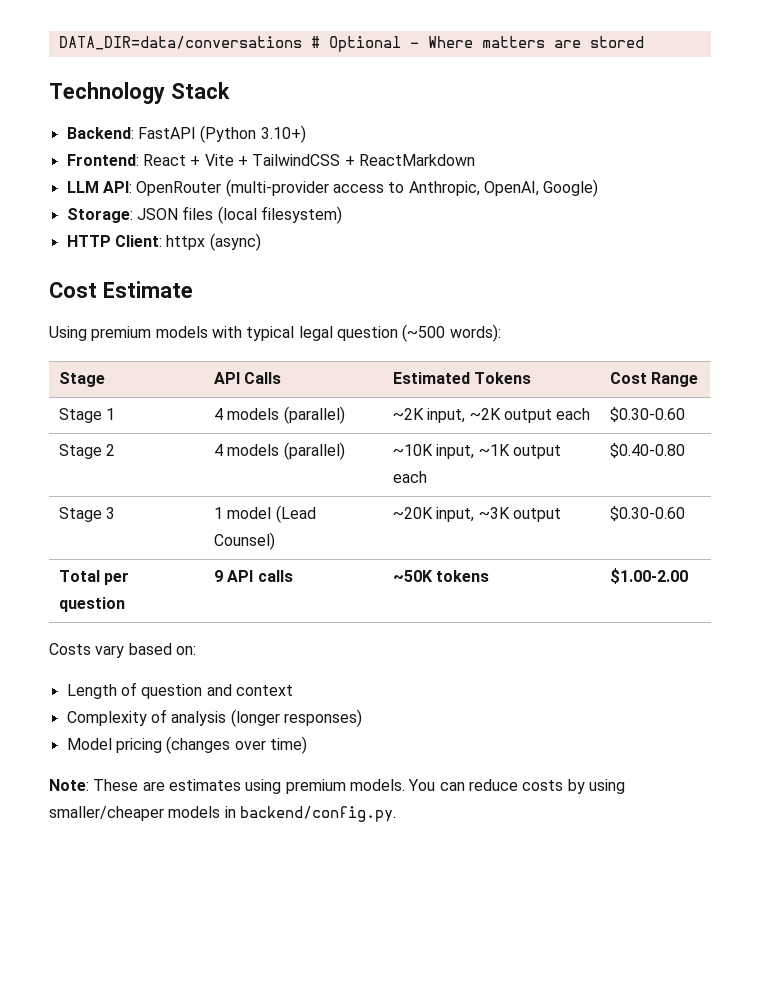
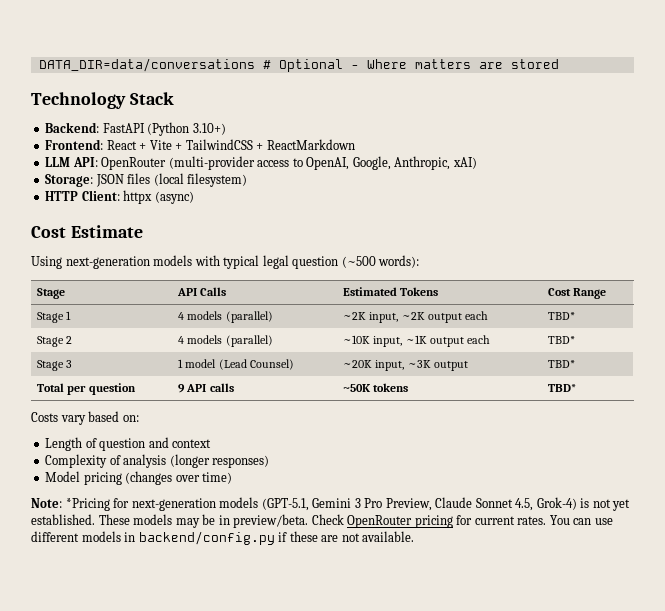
[408,179,599,197] Anthropic, OpenAI, Google) -> [306,156,477,170] OpenAI, Google, Anthropic, xAI)
[91,326,152,341] premium -> [65,256,150,269] next-generation
[609,407,685,422] $0.30-0.60 -> [548,312,576,320] TBD*
[609,443,685,458] $0.40-0.80 -> [548,336,576,344] TBD*
[609,506,685,521] $0.30-0.60 -> [548,360,576,368] TBD*
[609,568,688,584] $1.00-2.00 -> [548,384,577,392] TBD*
[93,779,625,794] [49,806,396,822] These are estimates using premium models. You can reduce costs by using smaller/cheaper models in backend/config.py. -> [65,497,631,511] [31,514,613,528] [31,531,415,545] *Pricing for next-generation models (GPT-5.1, Gemini 3 Pro Preview, Claude Sonnet 4.5, Grok-4) is not yet established. These models may be in preview/beta. Check OpenRouter pricing for current rates. You can use different models in backend/config.py if these are not available.

